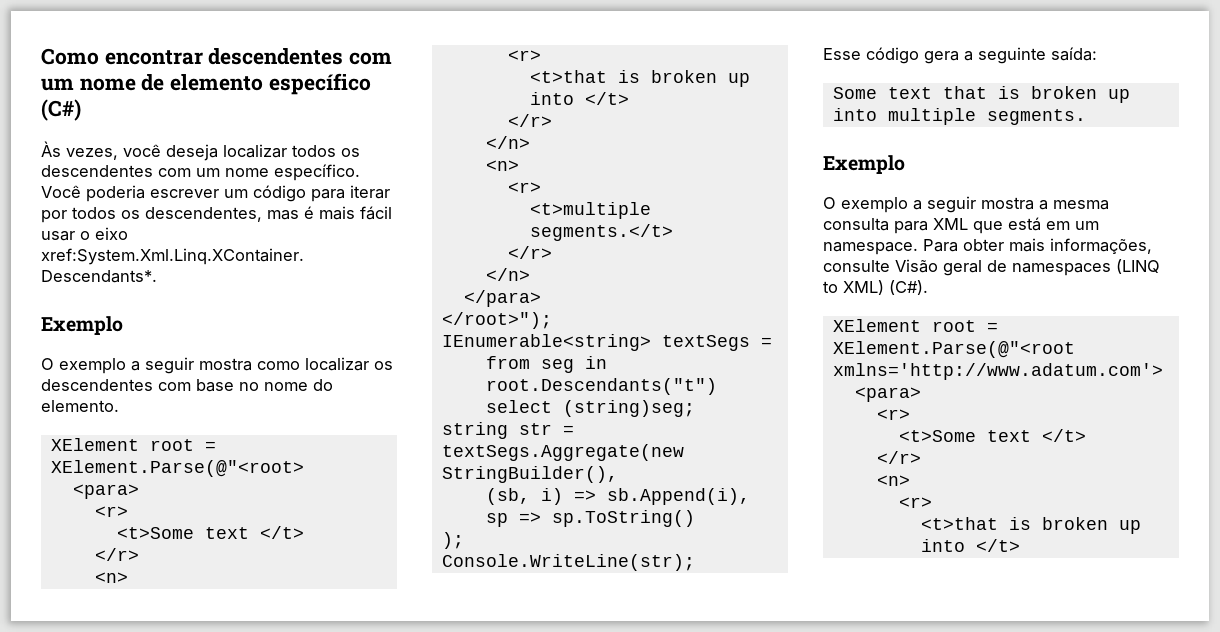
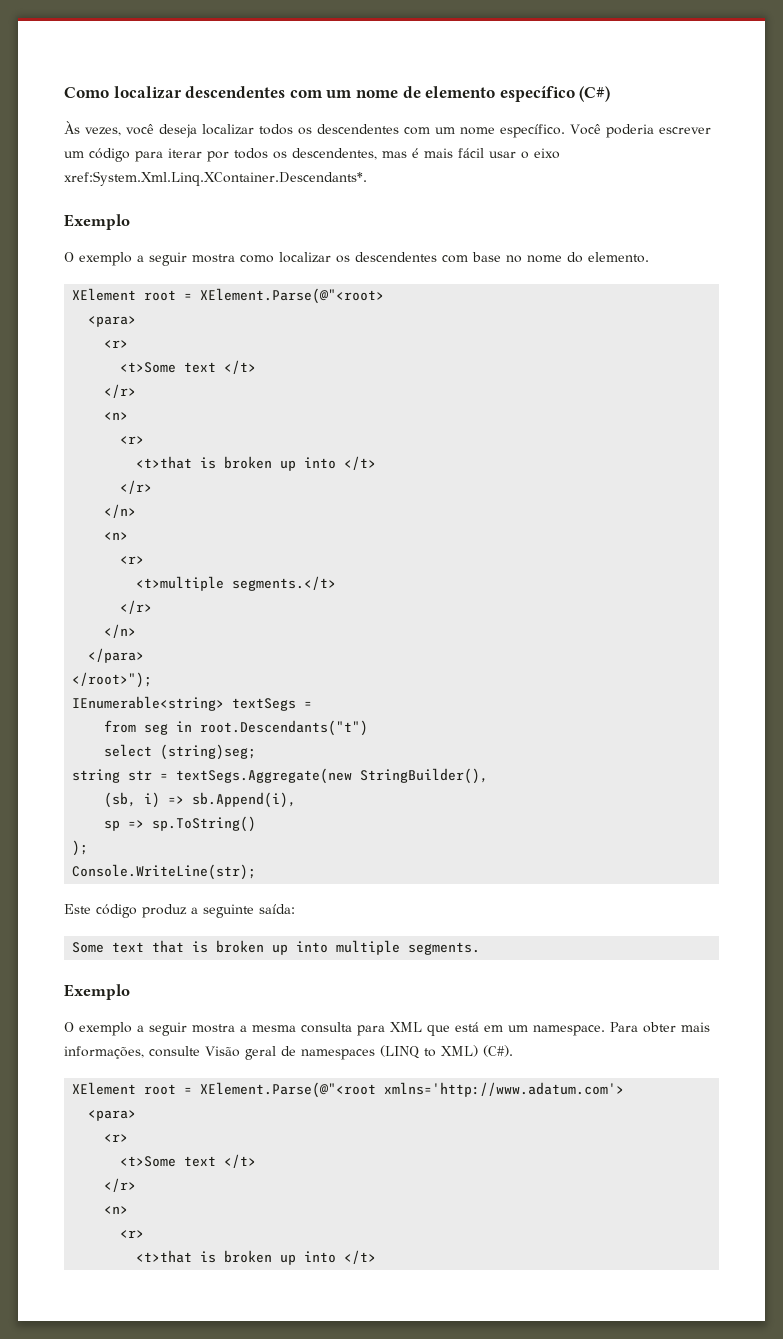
[104,50,203,65] encontrar -> [113,86,182,99] localizar
[823,47,959,64] Esse código gera -> [64,904,187,918] Este código produz

